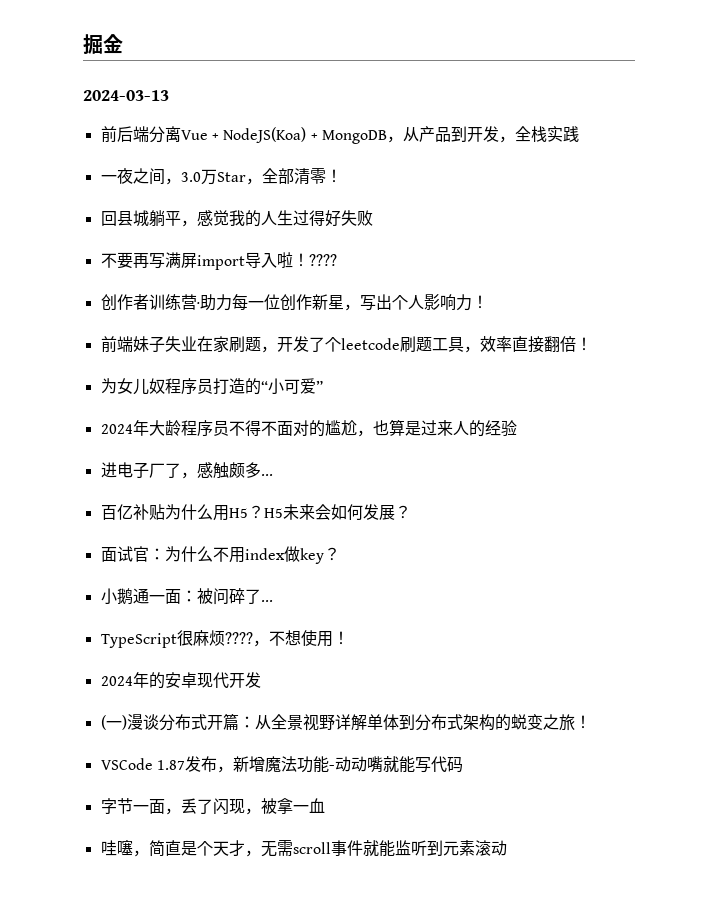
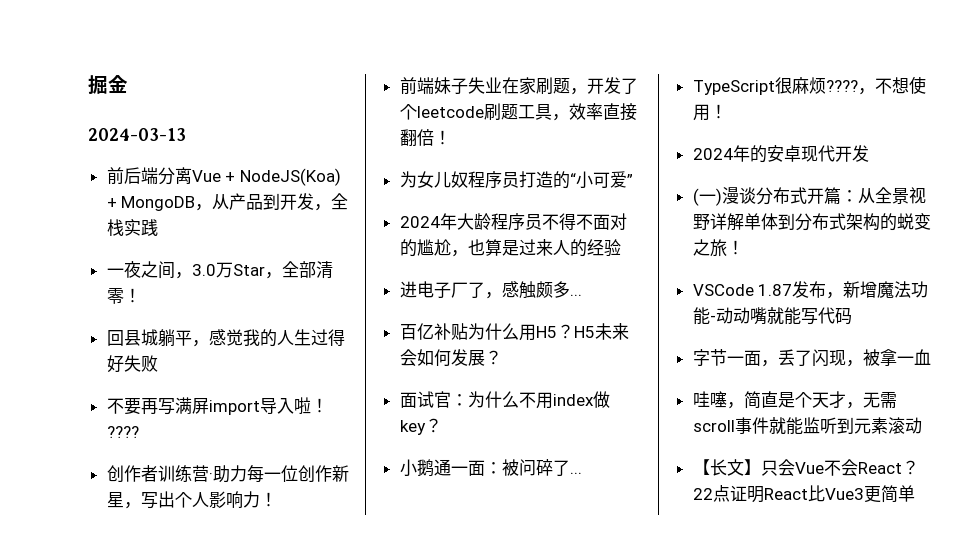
(507, 848) none -> [692,459,919,476] [692,485,915,503] // 【长文】只会Vue不会React？22点证明React比Vue3更简单

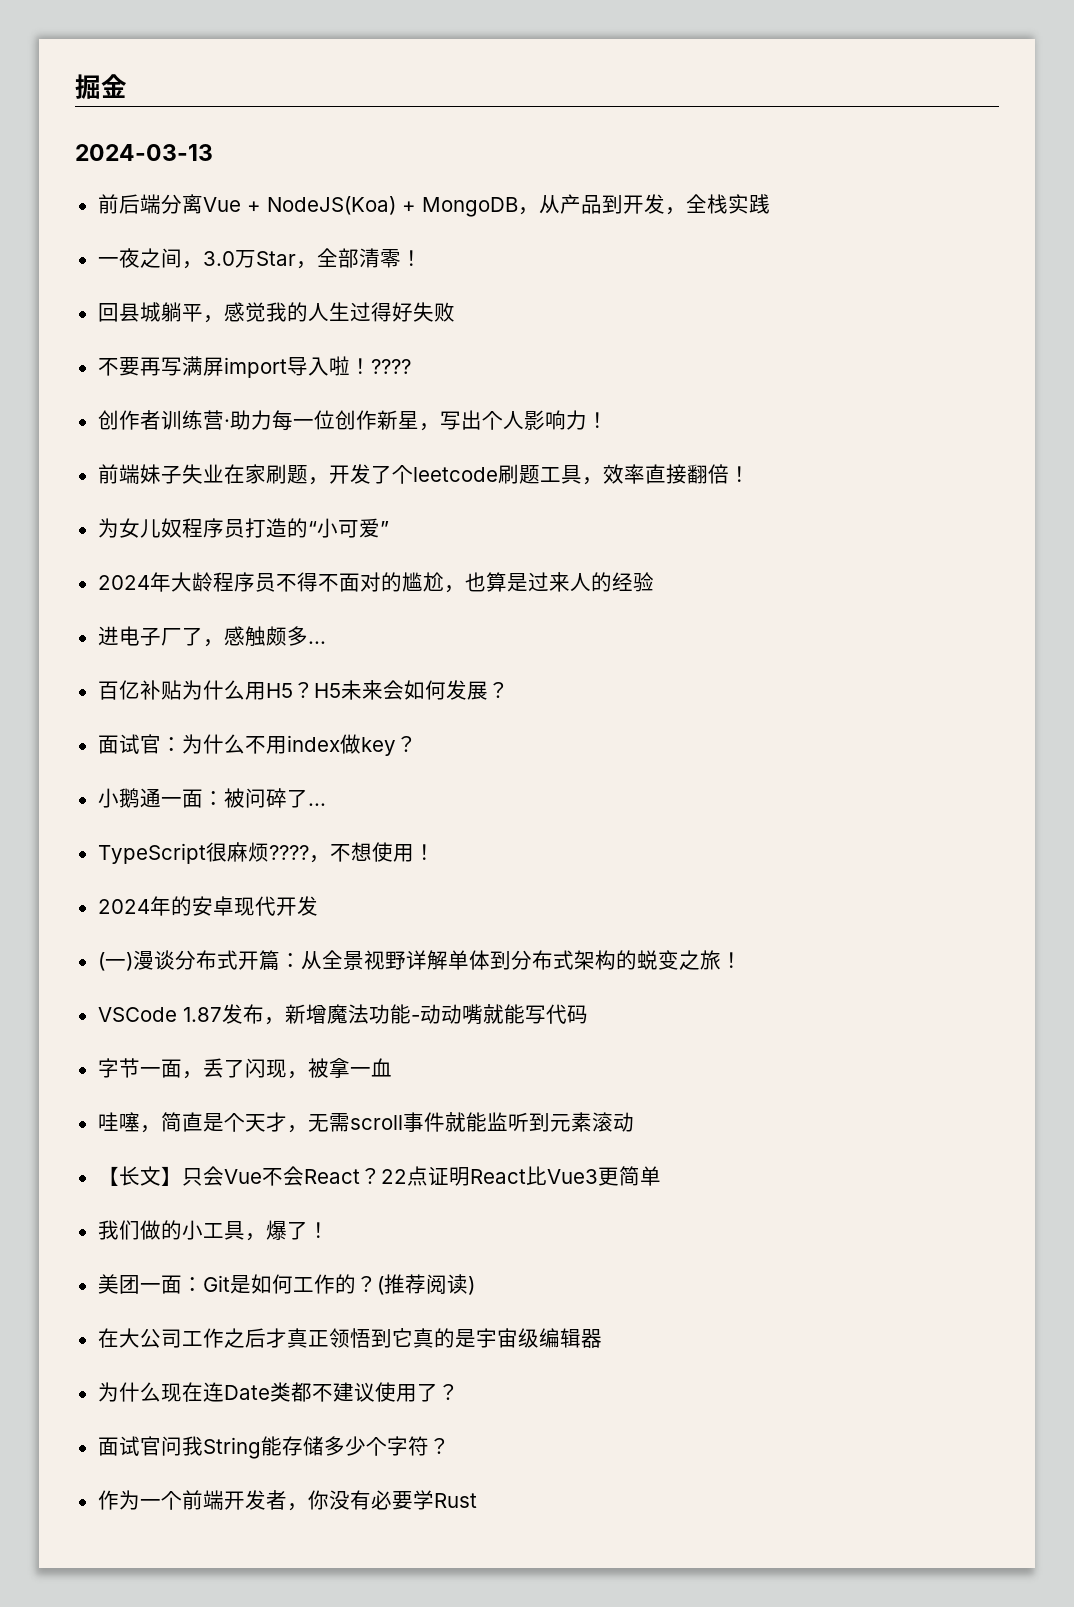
(915, 493) none -> [97,1220,329,1241] [97,1274,475,1295] [97,1328,602,1348] [97,1382,459,1402] [97,1436,450,1459] [97,1490,477,1511] // 我们做的小工具，爆了！ // 美团一面：Git是如何工作的？(推荐阅读) // 在大公司工作之后才真正领悟到它真的是宇宙级编辑器 // 为什么现在连Date类都不建议使用了？ // 面试官问我String能存储多少个字符？ // 作为一个前端开发者，你没有必要学Rust

